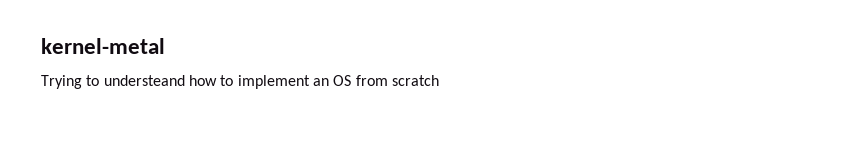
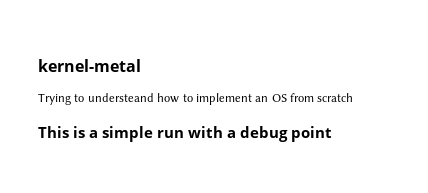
(439, 80) none -> [38,126,332,142] // This is a simple run with a debug point

